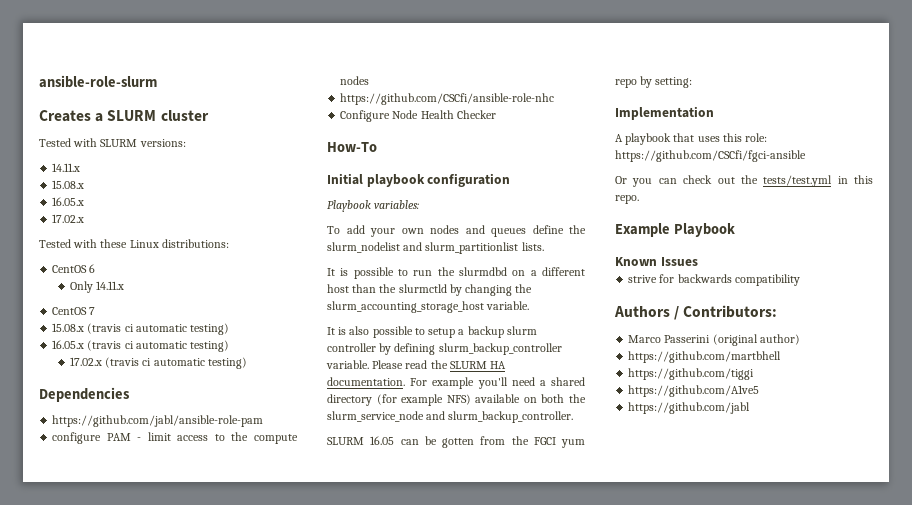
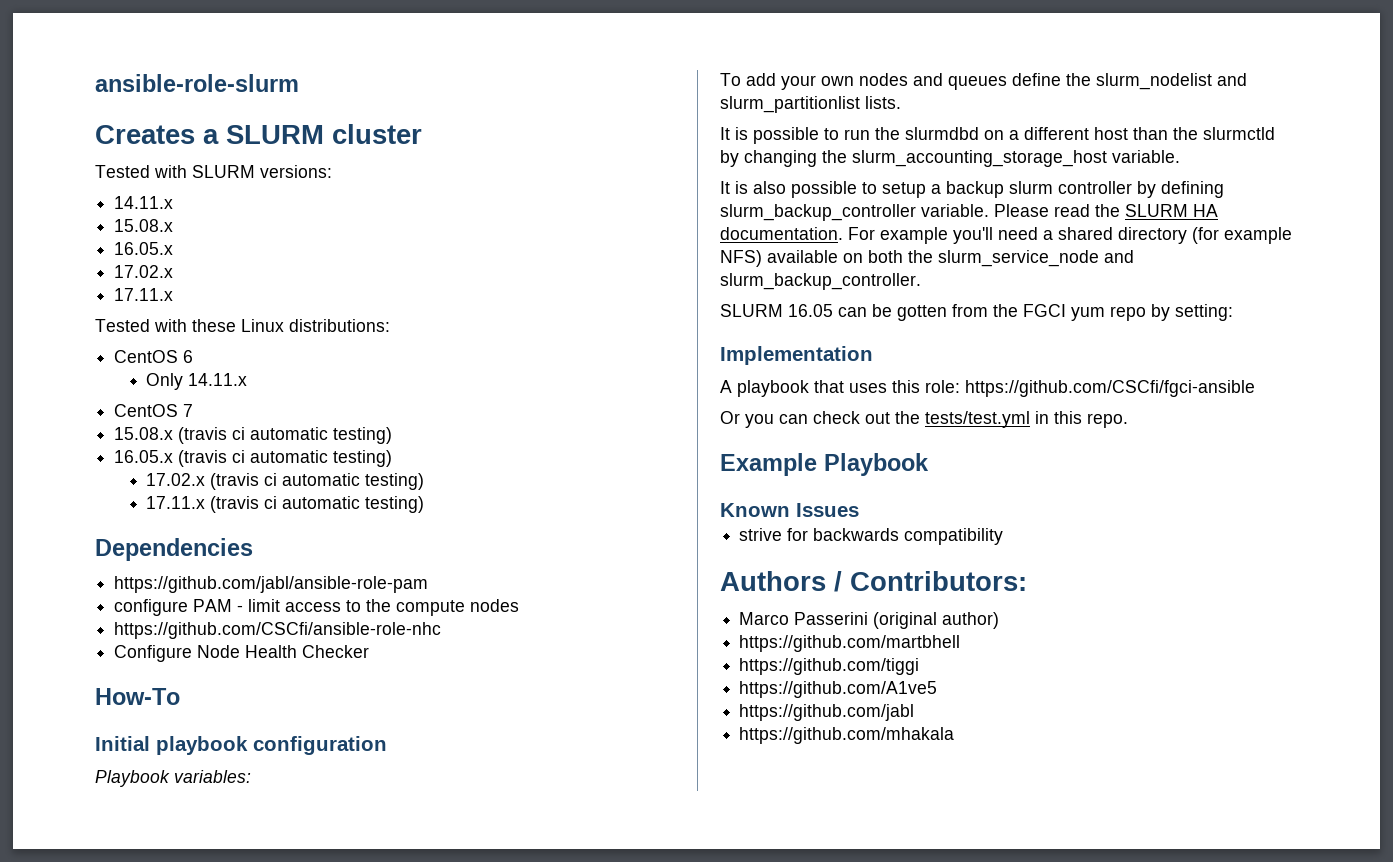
(85, 218) none -> [114,288,174,301] // 17.11.x
(247, 363) none -> [146,496,425,513] // 17.11.x (travis ci automatic testing)
(751, 408) none -> [739,727,955,744] // https://github.com/mhakala

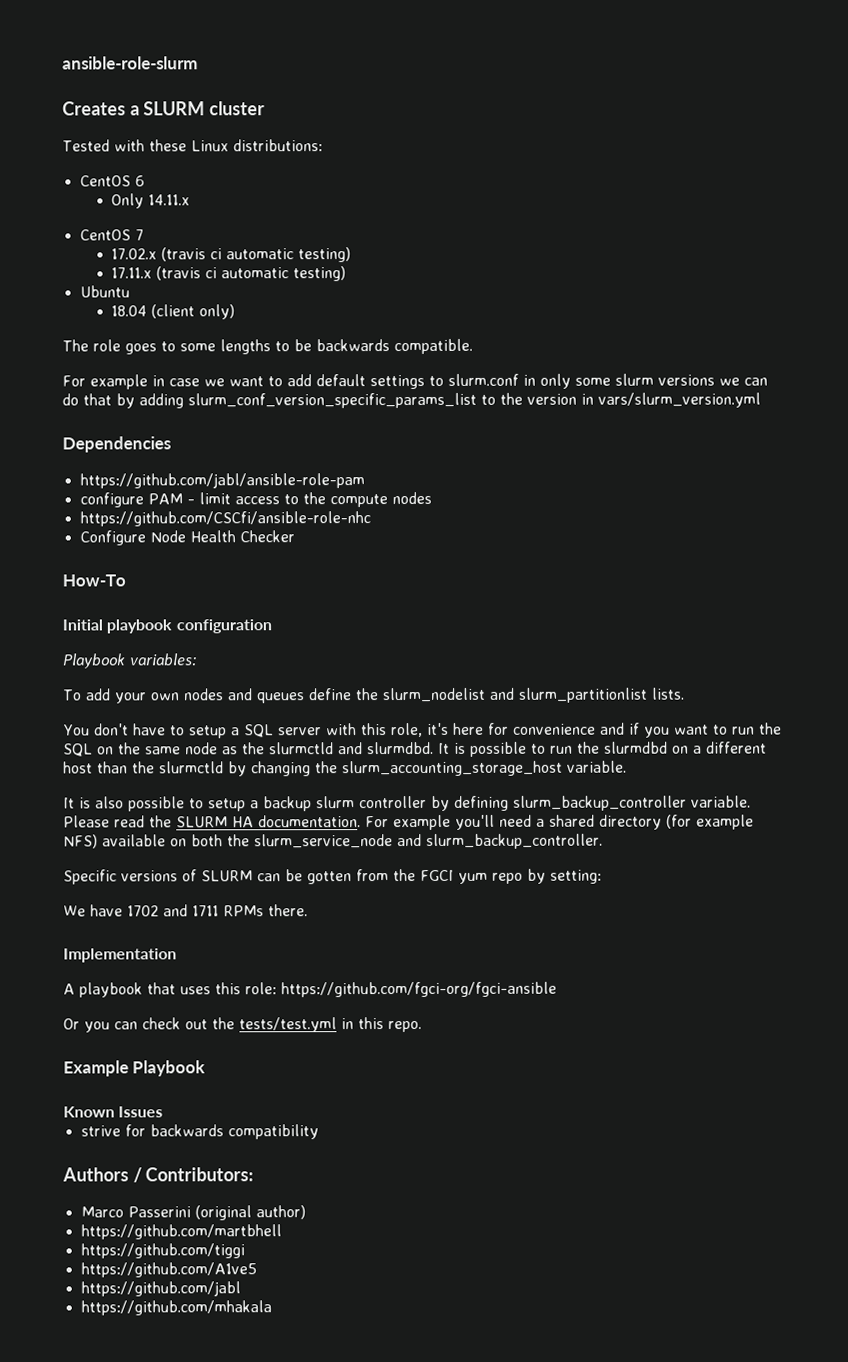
[95,165,332,178] [114,196,174,209] [114,219,174,232] [114,242,174,255] [114,265,174,278] [114,288,174,301] // Tested with SLURM versions: // 14.11.x // 15.08.x // 16.05.x // 17.02.x // 17.11.x -> (266, 108) none
[114,427,393,444] [114,450,393,467] // 15.08.x (travis ci automatic testing) // 16.05.x (travis ci automatic testing) -> (144, 235) none
(425, 504) none -> [79,285,130,298] [111,304,236,320] [62,338,473,355] [62,373,768,390] [62,392,761,409] // Ubuntu // 18.04 (client only) // The role goes to some lengths to be backwards compatible. // For example in case we want to add default settings to slurm.conf in only some slurm versions we can do that by adding slurm_conf_version_specific_params_list to the version in vars/slurm_version.yml
(901, 102) none -> [63,722,782,739] [63,741,434,757] You don't have to setup a SQL server with this role, it's here for convenience and if you want to run the SQL on the same node as the slurmctld and slurmdbd.
[720,304,833,317] SLURM 16.05 -> [63,869,253,885] Specific versions of SLURM
(1233, 312) none -> [63,904,308,917] // We have 1702 and 1711 RPMs there.
[965,380,1255,397] https://github.com/CSCfi/fgci-ansible -> [281,981,557,998] https://github.com/fgci-org/fgci-ansible

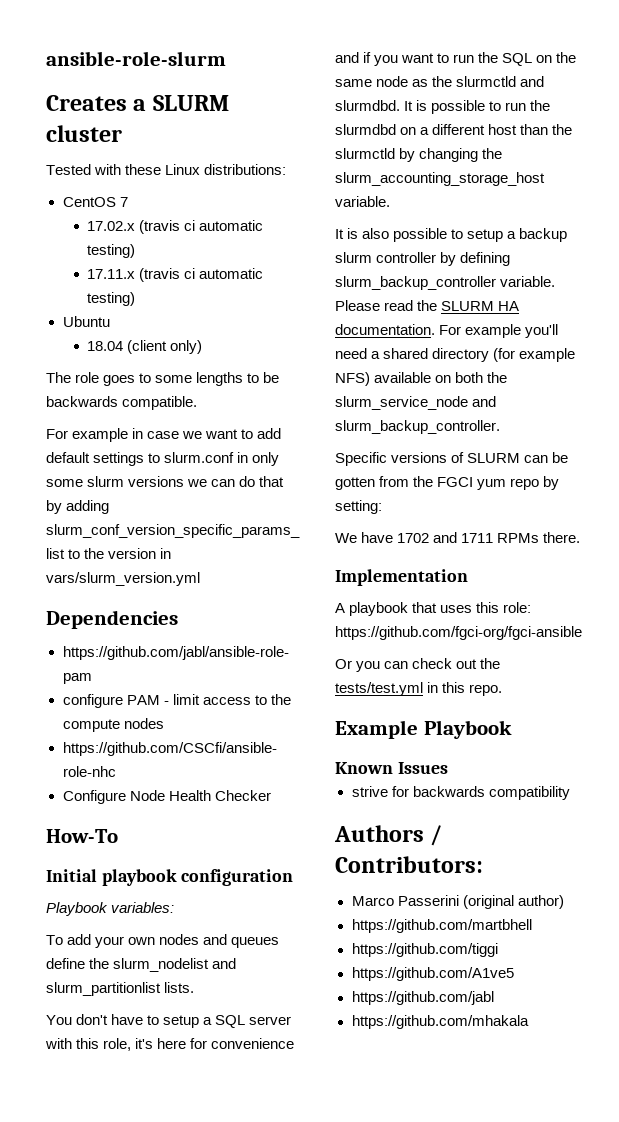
[79,175,145,187] [111,193,191,209] // CentOS 6 // Only 14.11.x -> (287, 169) none

